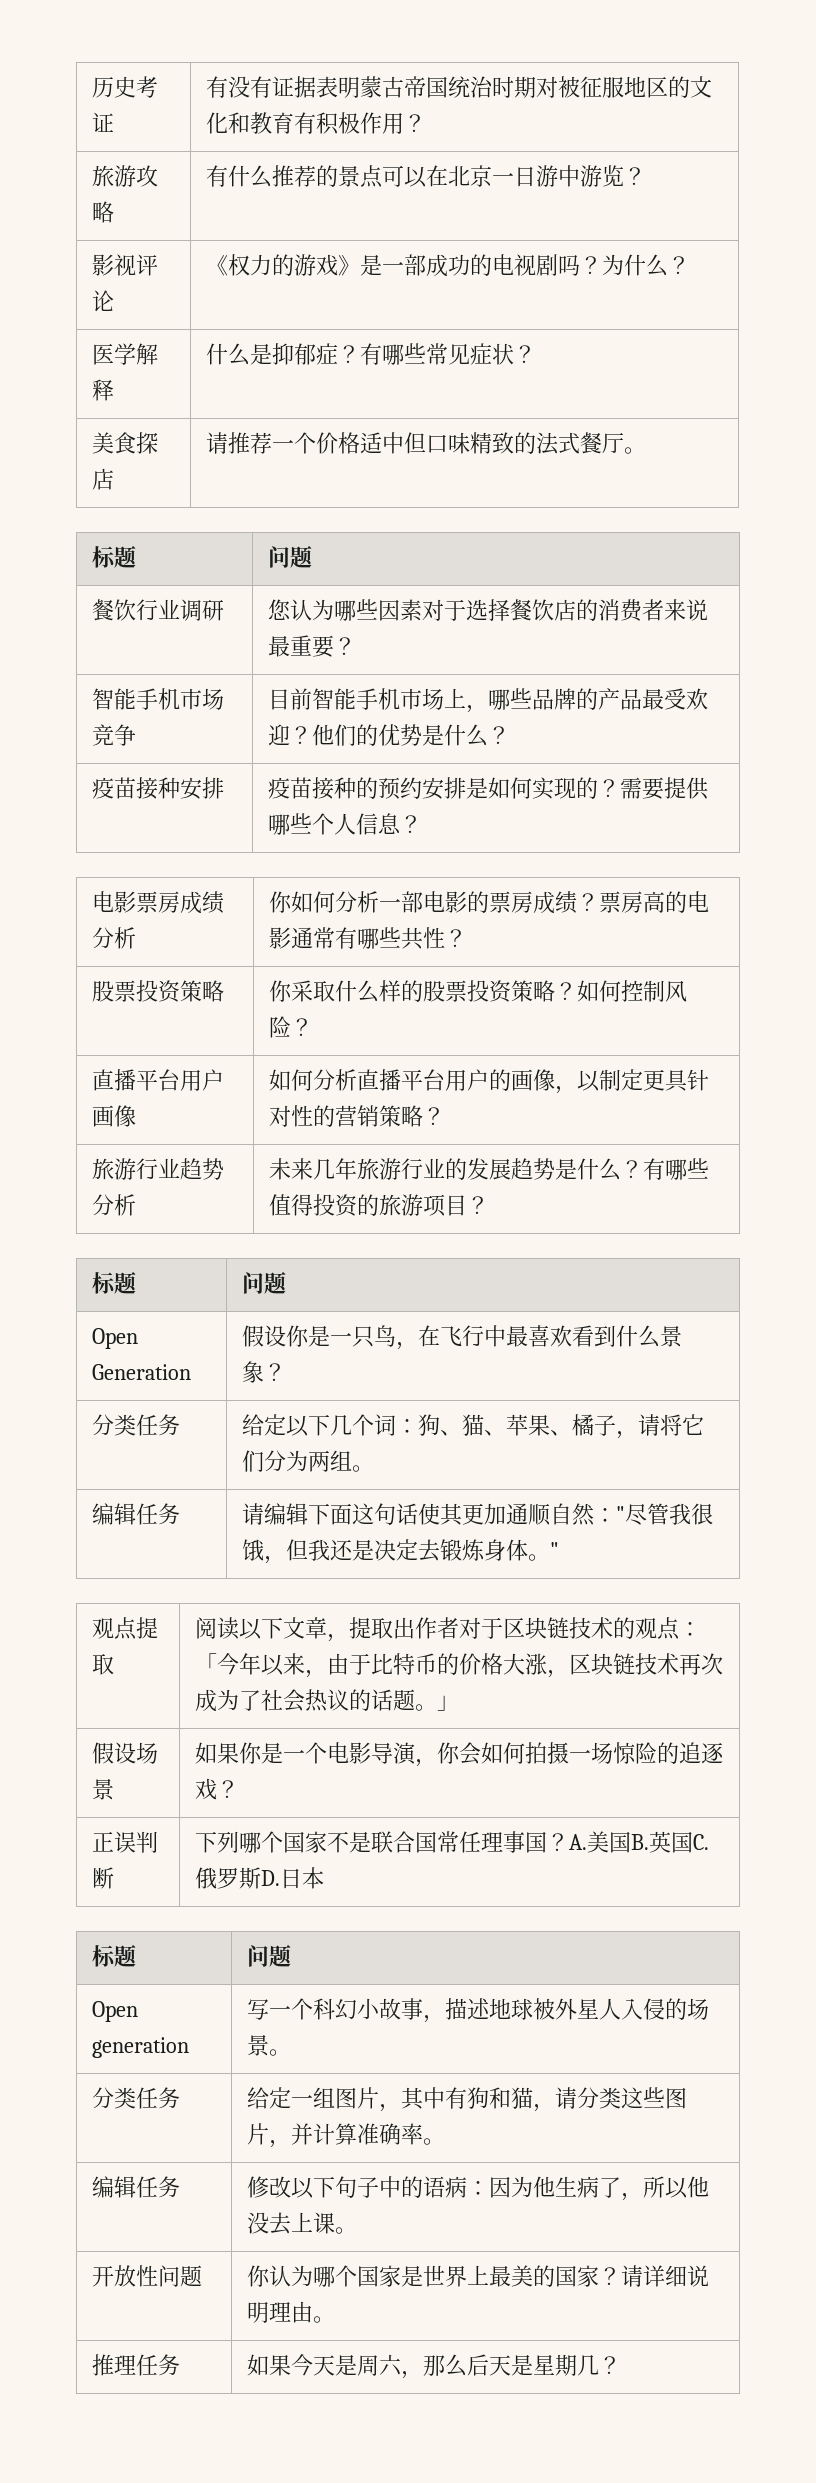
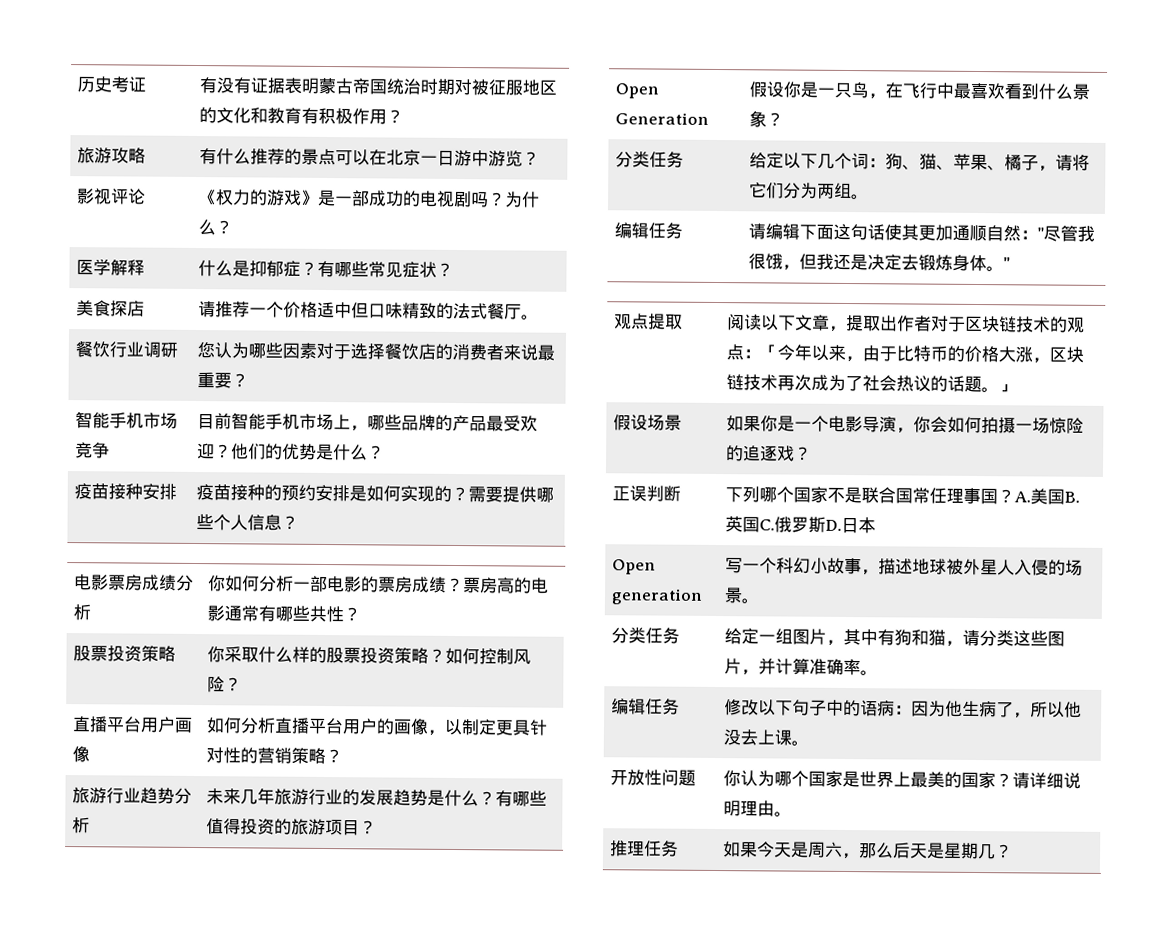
[91,545,136,568] [267,545,312,568] // 标题 | 问题 -> (540, 317) none
[91,1271,136,1294] [241,1271,286,1294] // 标题 | 问题 -> (378, 827) none
[91,1944,136,1967] [246,1944,291,1967] // 标题 | 问题 -> (877, 525) none

